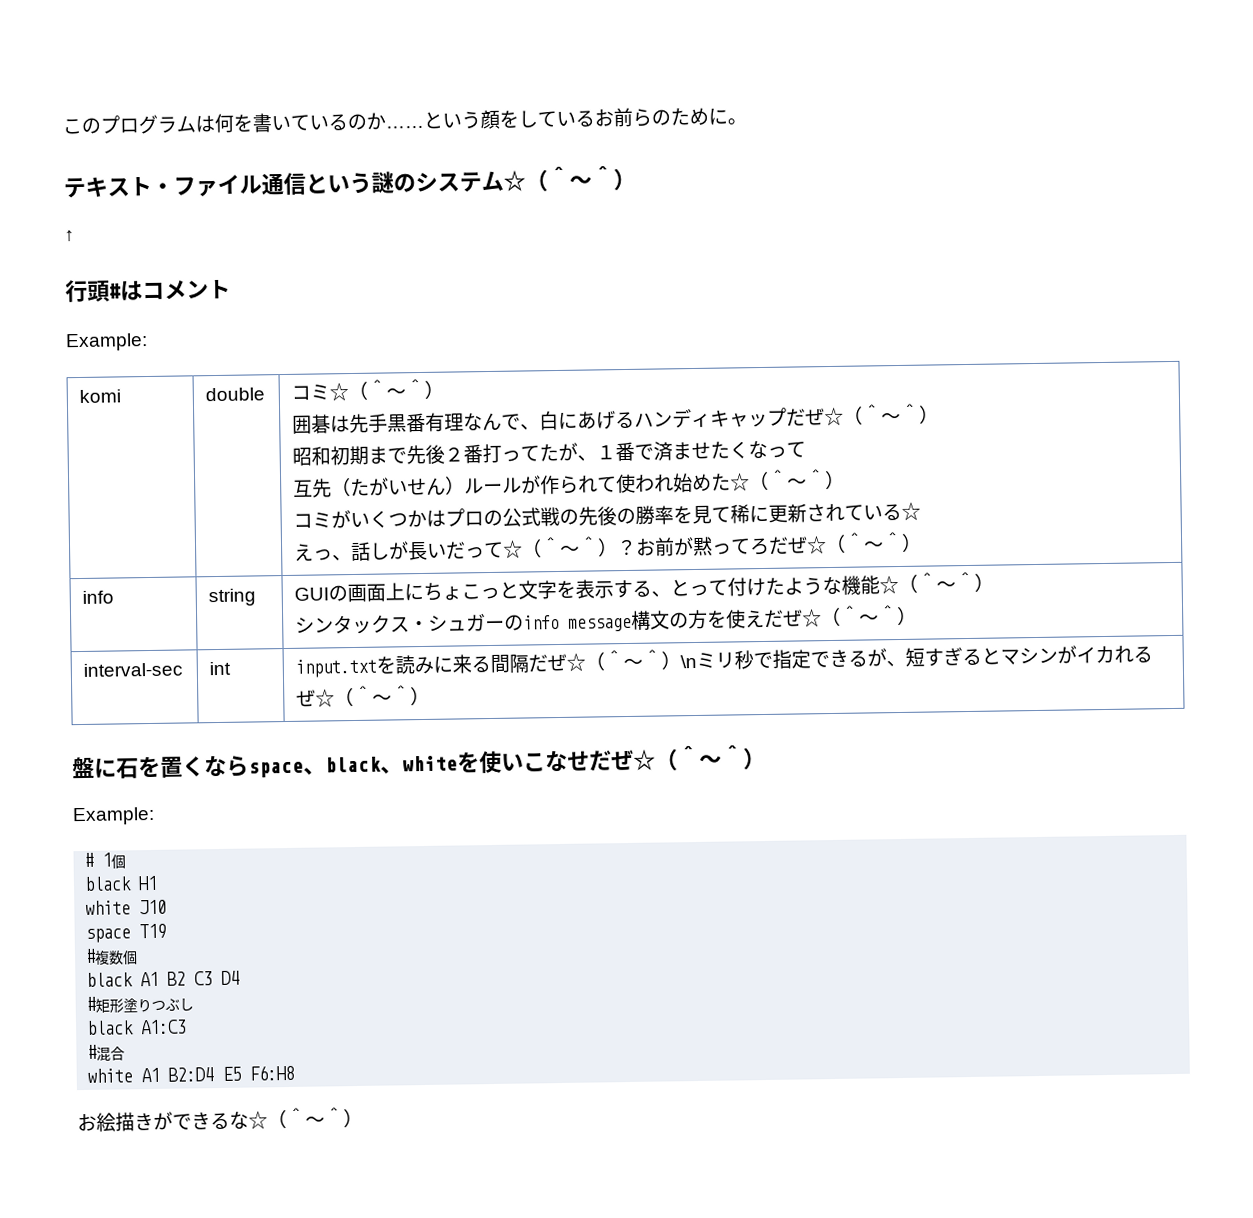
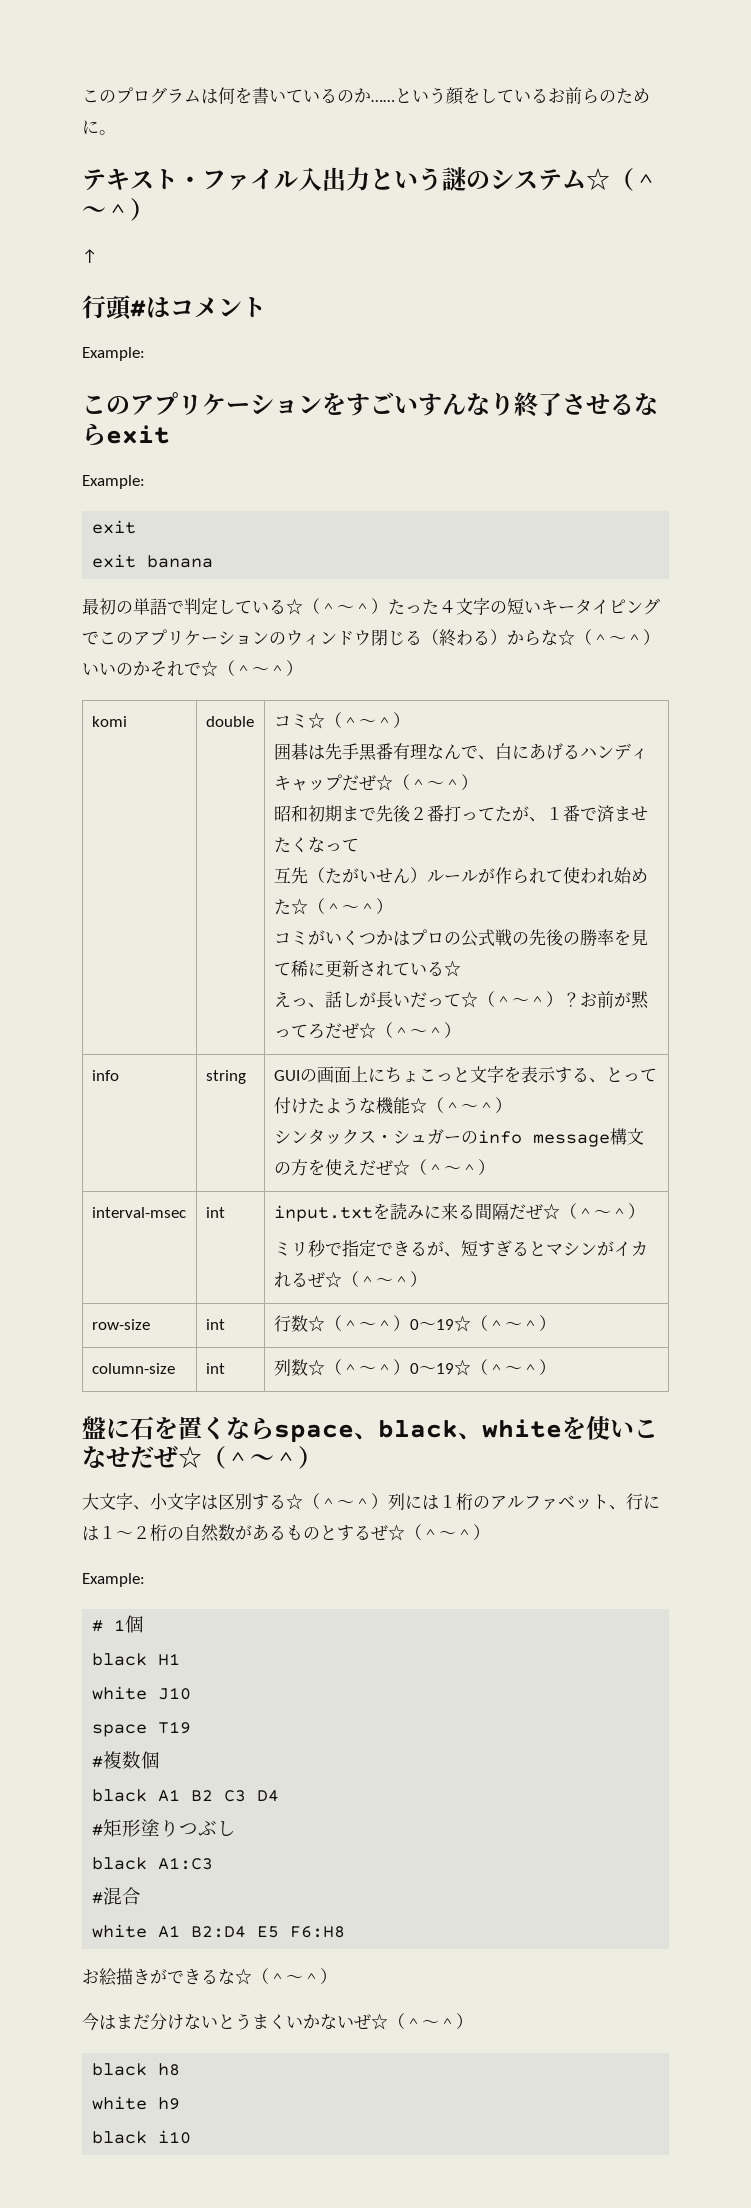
[261,172,306,196] 通信 -> [298,167,370,191] 入出力
(148, 342) none -> [82,392,658,417] [82,423,170,446] [82,475,145,489] [92,520,137,534] [92,554,214,568] [82,598,660,615] [82,629,660,647] [82,660,303,677] // このアプリケーションをすごいすんなり終了させるならexit // Example: // exit // exit banana // 最初の単語で判定している☆（＾～＾）たった４文字の短いキータイピングでこのアプリケーションのウィンドウ閉じる（終わる）からな☆（＾～＾）いいのかそれで☆（＾～＾）
[83,662,184,677] interval-sec -> [91,1207,186,1218] interval-msec
[680,654,698,669] \n -> (645, 1211) //
(431, 696) none -> [91,1319,150,1330] [205,1319,225,1330] [273,1315,556,1332] [91,1363,175,1374] [205,1363,225,1374] [273,1359,556,1376] // row-size | int | 行数☆（＾～＾）0～19☆（＾～＾） // column-size | int | 列数☆（＾～＾）0～19☆（＾～＾）
(766, 758) none -> [82,1493,660,1510] [82,1524,490,1542] // 大文字、小文字は区別する☆（＾～＾）列には１桁のアルファベット、行には１～２桁の自然数があるものとするぜ☆（＾～＾）
(363, 1118) none -> [82,2012,473,2031] [92,2063,181,2076] [92,2096,181,2110] [92,2130,192,2144] // 今はまだ分けないとうまくいかないぜ☆（＾～＾） // black h8 // white h9 // black i10

